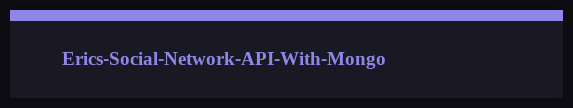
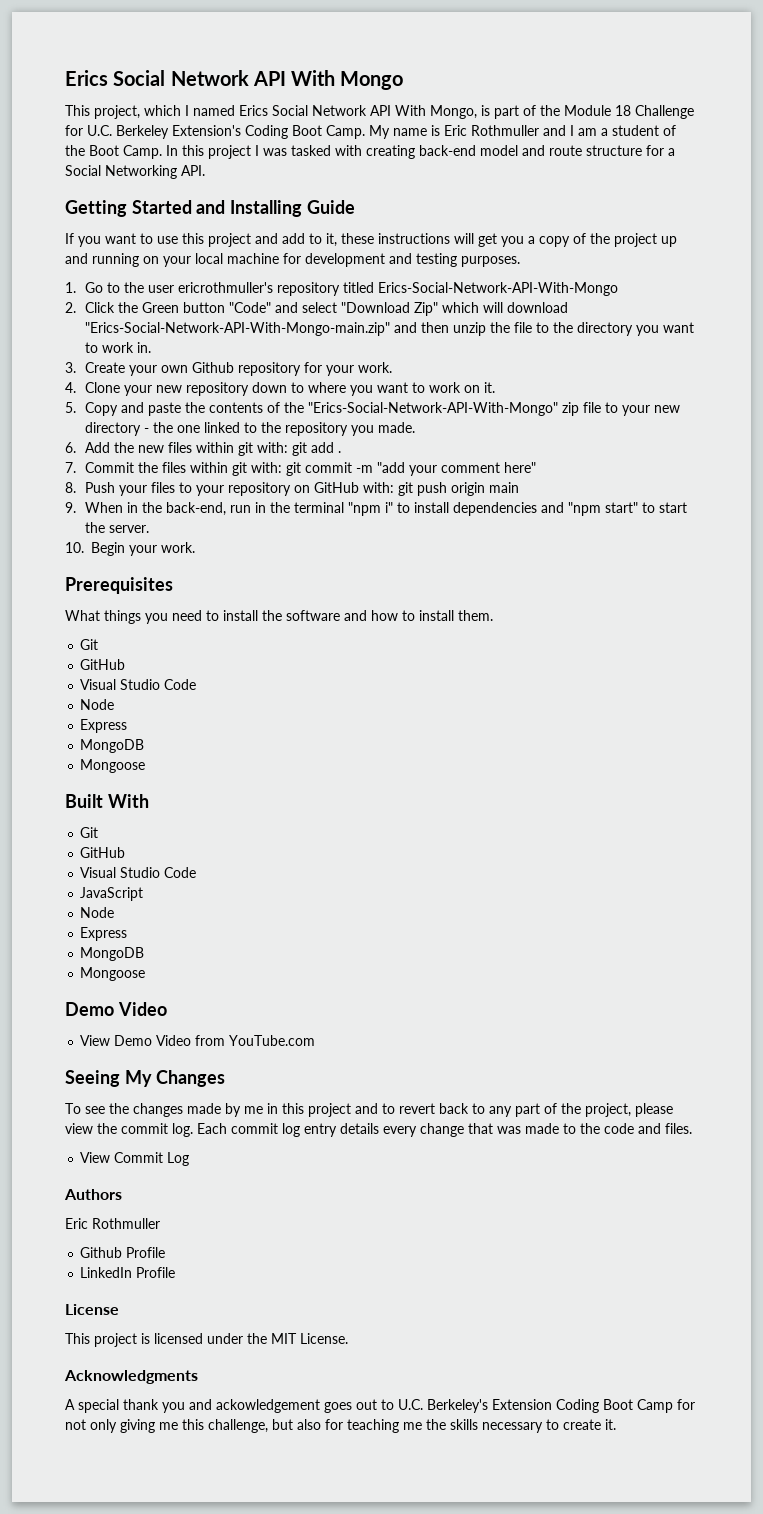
[62,52,386,69] Erics-Social-Network-API-With-Mongo -> [65,70,404,90] [65,105,694,119] [65,125,676,139] [65,145,675,159] [65,165,205,179] [65,200,355,217] [65,233,677,247] [65,253,520,267] [65,282,619,296] [65,302,569,316] [85,322,695,336] [85,342,152,353] [65,362,393,376] [65,382,496,396] [65,402,681,416] [85,422,416,436] [65,442,342,456] [65,462,537,476] [65,482,520,496] [65,502,688,516] [85,522,150,533] [65,542,195,556] [65,577,173,594] [65,610,493,624] [80,639,99,650] [80,659,126,670] [80,679,197,690] [80,699,115,710] [80,719,128,733] [80,739,145,753] [80,759,146,773] [65,794,149,808] [80,827,99,838] [80,847,126,858] [80,867,197,878] [80,887,144,901] [80,907,115,918] [80,927,128,941] [80,947,145,961] [80,967,146,981] [65,1002,167,1016] [80,1035,316,1046] [65,1070,226,1087] [65,1103,673,1117] [65,1123,692,1137] [80,1152,190,1166] [64,1189,122,1200] [65,1218,160,1229] [80,1247,166,1258] [80,1267,176,1278] [65,1304,119,1315] [65,1333,348,1347] [64,1370,198,1384] [65,1399,695,1413] [65,1419,616,1433] Erics Social Network API With Mongo // This project, which I named Erics Social Network API With Mongo, is part of the Module 18 Challenge for U.C. Berkeley Extension's Coding Boot Camp. My name is Eric Rothmuller and I am a student of the Boot Camp. In this project I was tasked with creating back-end model and route structure for a Social Networking API. // Getting Started and Installing Guide // If you want to use this project and add to it, these instructions will get you a copy of the project up and running on your local machine for development and testing purposes. // 1. Go to the user ericrothmuller's repository titled Erics-Social-Network-API-With-Mongo // 2. Click the Green button "Code" and select "Download Zip" which will download "Erics-Social-Network-API-With-Mongo-main.zip" and then unzip the file to the directory you want to work in. // 3. Create your own Github repository for your work. // 4. Clone your new repository down to where you want to work on it. // 5. Copy and paste the contents of the "Erics-Social-Network-API-With-Mongo" zip file to your new directory - the one linked to the repository you made. // 6. Add the new files within git with: git add . // 7. Commit the files within git with: git commit -m "add your comment here" // 8. Push your files to your repository on GitHub with: git push origin main // 9. When in the back-end, run in the terminal "npm i" to install dependencies and "npm start" to start the server. // 10. Begin your work. // Prerequisites // What things you need to install the software and how to install them. // Git // GitHub // Visual Studio Code // Node // Express // MongoDB // Mongoose // Built With // Git // GitHub // Visual Studio Code // JavaScript // Node // Express // MongoDB // Mongoose // Demo Video // View Demo Video from YouTube.com // Seeing My Changes // To see the changes made by me in this project and to revert back to any part of the project, please view the commit log. Each commit log entry details every change that was made to the code and files. // View Commit Log // Authors // Eric Rothmuller // Github Profile // LinkedIn Profile // License // This project is licensed under the MIT License. // Acknowledgments // A special thank you and ackowledgement goes out to U.C. Berkeley's Extension Coding Boot Camp for not only giving me this challenge, but also for teaching me the skills necessary to create it.

